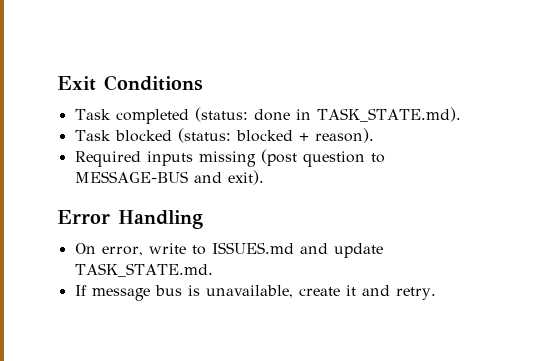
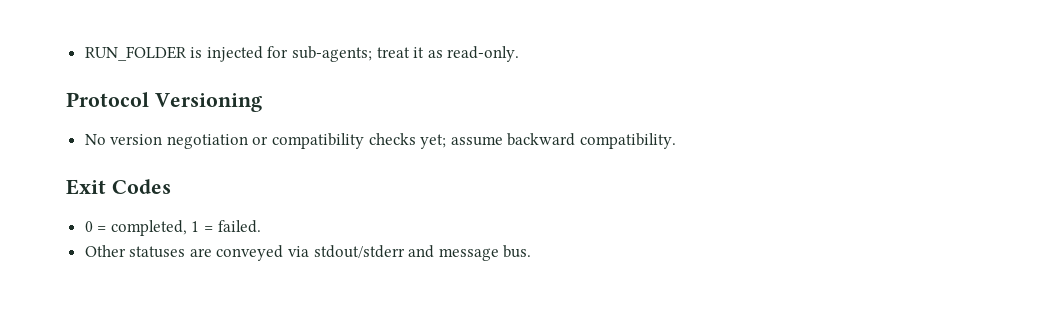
[57,75,203,91] [74,107,461,124] [74,128,374,143] [74,149,385,167] [74,170,264,185] [57,210,203,229] [74,242,383,258] [74,263,213,277] [74,285,436,301] Exit Conditions // Task completed (status: done in TASK_STATE.md). // Task blocked (status: blocked + reason). // Required inputs missing (post question to MESSAGE-BUS and exit). // Error Handling // On error, write to ISSUES.md and update TASK_STATE.md. // If message bus is unavailable, create it and retry. -> [84,46,520,62] [66,92,262,112] [84,133,677,149] [66,179,171,195] [84,220,261,236] [84,245,532,261] RUN_FOLDER is injected for sub-agents; treat it as read-only. // Protocol Versioning // No version negotiation or compatibility checks yet; assume backward compatibility. // Exit Codes // 0 = completed, 1 = failed. // Other statuses are conveyed via stdout/stderr and message bus.

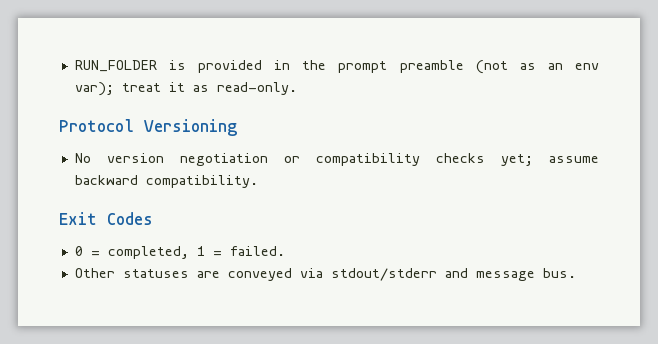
[206,46,373,62] injected for sub-agents; -> [198,60,600,74] [74,82,114,96] provided in the prompt preamble (not as an env var);

